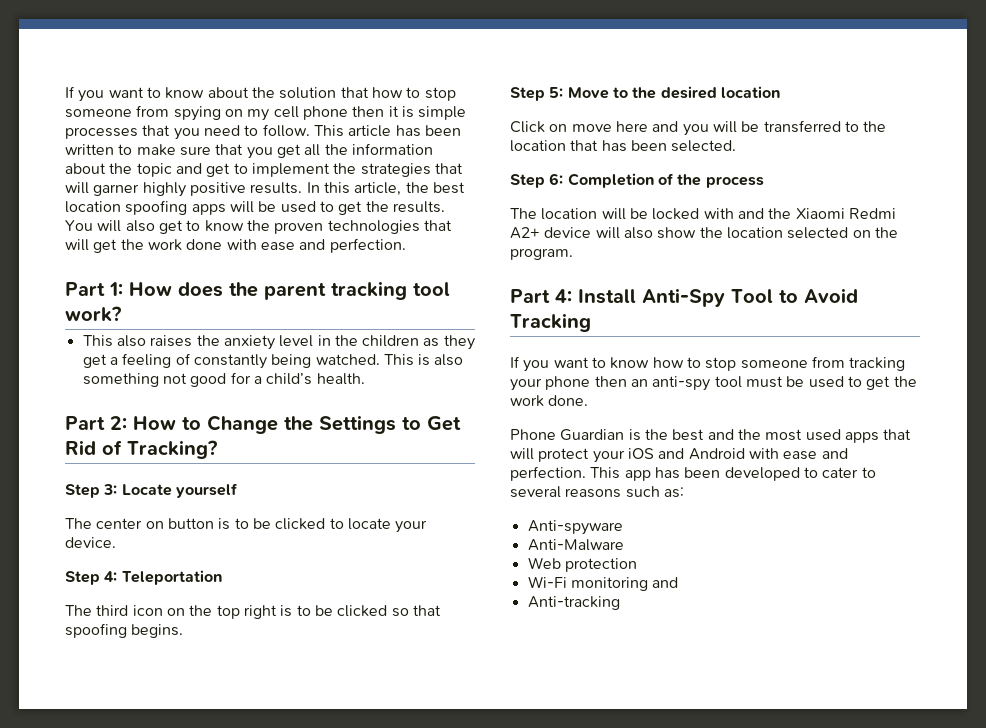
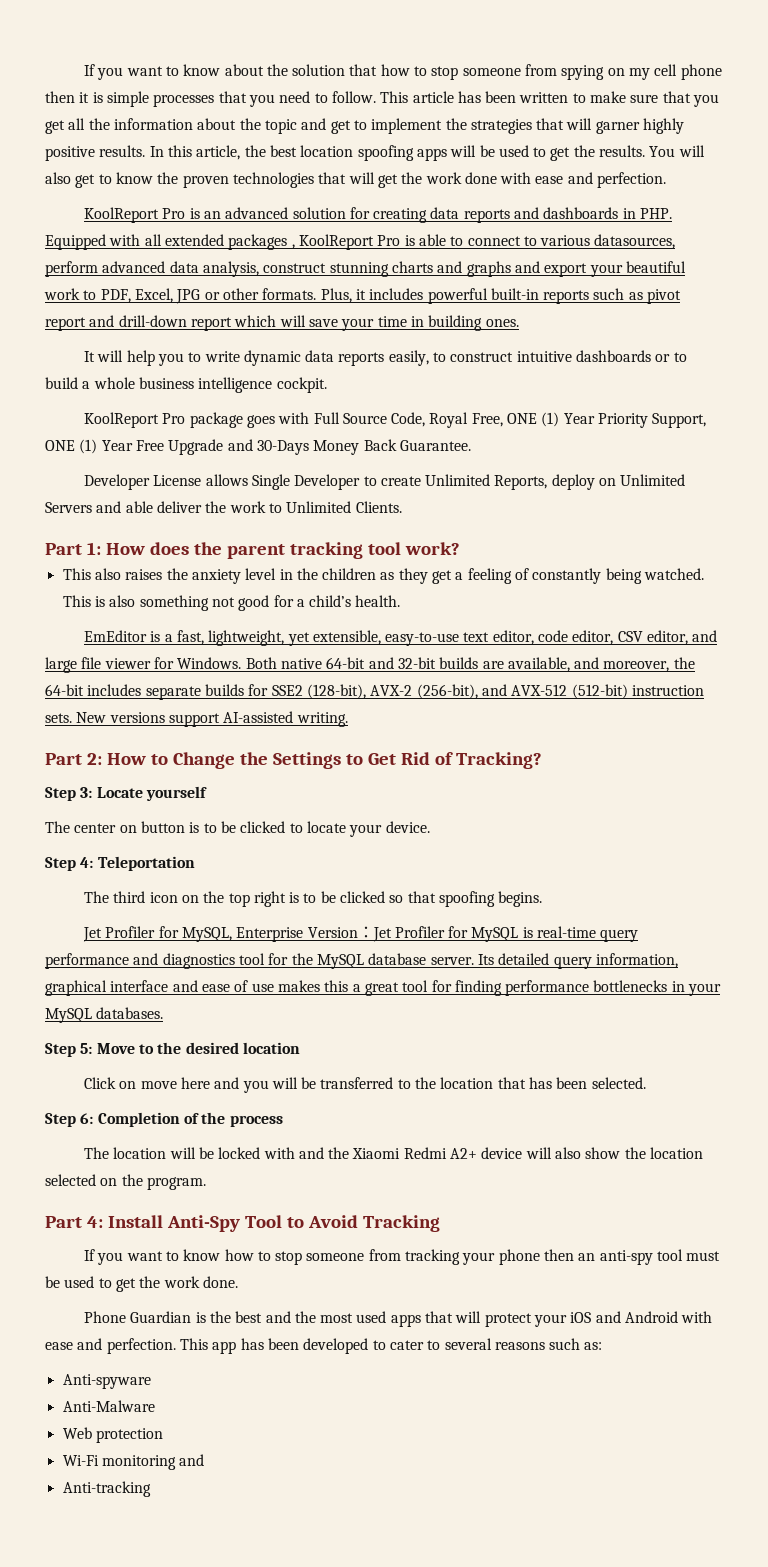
(406, 245) none -> [83,207,673,223] [45,234,676,250] [45,261,686,277] [44,288,682,304] [45,315,519,331] [83,350,687,366] [45,377,327,393] [83,412,707,428] [45,439,471,455] [83,474,686,490] [45,501,402,513] // KoolReport Pro is an advanced solution for creating data reports and dashboards in PHP. Equipped with all extended packages , KoolReport Pro is able to connect to various datasources, perform advanced data analysis, construct stunning charts and graphs and export your beautiful work to PDF, Excel, JPG or other formats. Plus, it includes powerful built-in reports such as pivot report and drill-down report which will save your time in building ones. // It will help you to write dynamic data reports easily, to construct intuitive dashboards or to build a whole business intelligence cockpit. // KoolReport Pro package goes with Full Source Code, Royal Free, ONE (1) Year Priority Support, ONE (1) Year Free Upgrade and 30-Days Money Back Guarantee. // Developer License allows Single Developer to create Unlimited Reports, deploy on Unlimited Servers and able deliver the work to Unlimited Clients.
(365, 379) none -> [83,630,718,646] [45,657,695,673] [45,684,704,700] [45,711,348,727] // EmEditor is a fast, lightweight, yet extensible, easy-to-use text editor, code editor, CSV editor, and large file viewer for Windows. Both native 64-bit and 32-bit builds are available, and moreover, the 64-bit includes separate builds for SSE2 (128-bit), AVX-2 (256-bit), and AVX-512 (512-bit) instruction sets. New versions support AI-assisted writing.
(184, 631) none -> [82,926,639,942] [45,953,678,969] [45,980,722,996] [45,1007,164,1023] // Jet Profiler for MySQL, Enterprise Version：Jet Profiler for MySQL is real-time query performance and diagnostics tool for the MySQL database server. Its detailed query information, graphical interface and ease of use makes this a great tool for finding performance bottlenecks in your MySQL databases.

